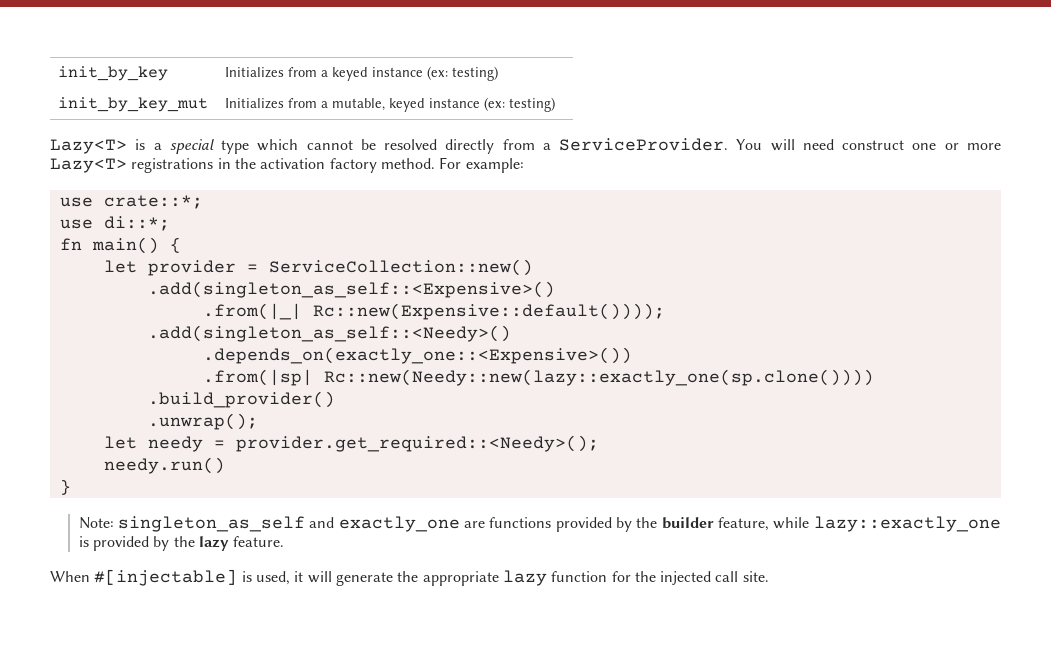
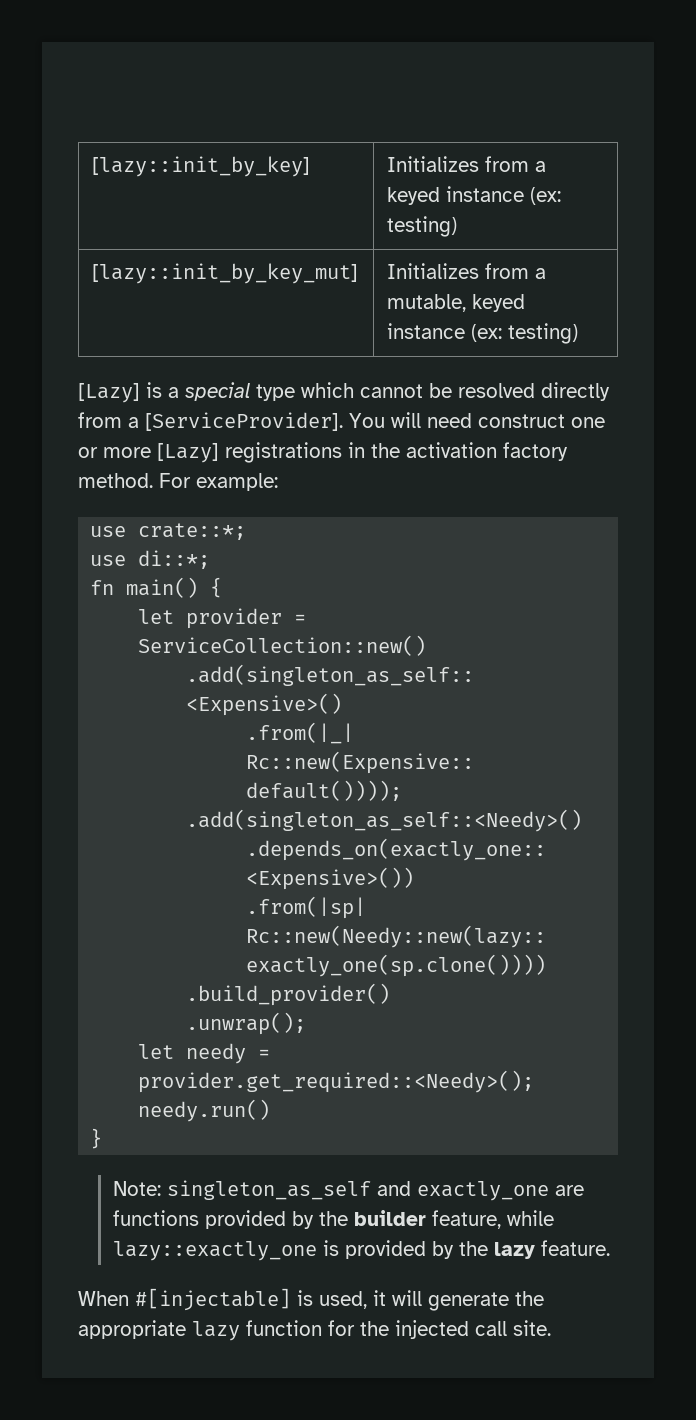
[58,66,169,81] init_by_key -> [92,156,311,177] [lazy::init_by_key]
[58,97,209,112] init_by_key_mut -> [92,263,359,284] [lazy::init_by_key_mut]
[50,139,127,154] Lazy<T> -> [78,383,140,403] [Lazy]
[559,138,729,151] ServiceProvider. -> [145,412,343,431] [ServiceProvider].
[50,158,127,173] Lazy<T> -> [157,443,219,463] [Lazy]

